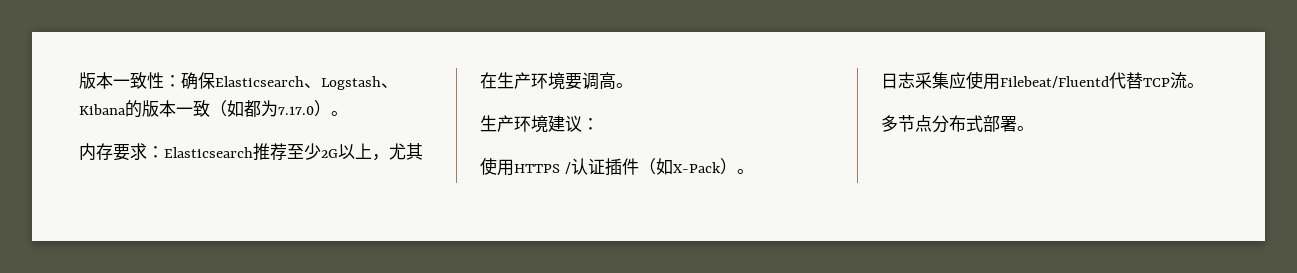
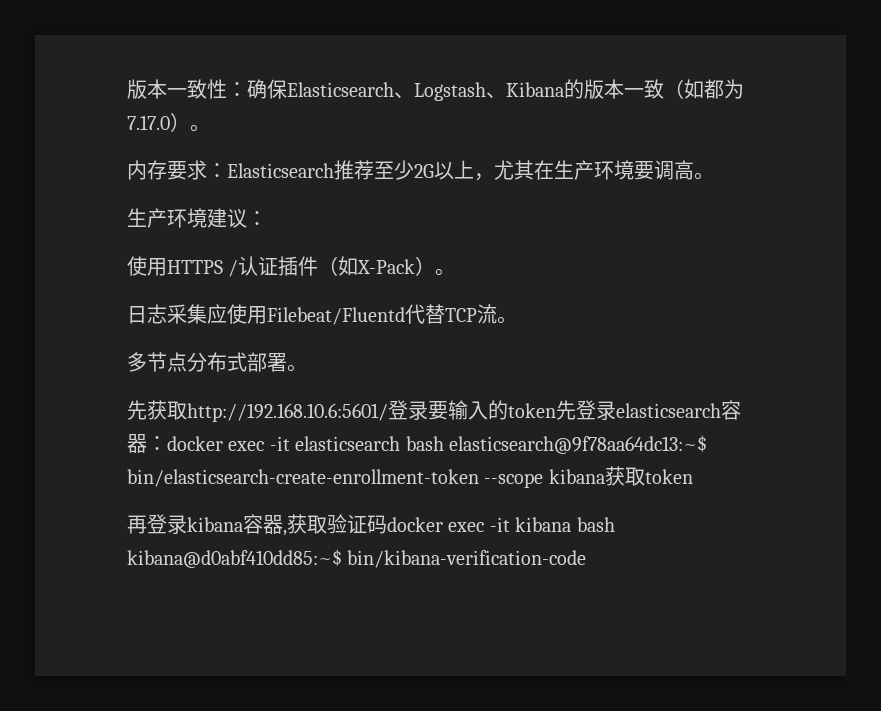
(1034, 128) none -> [127,400,741,422] [127,434,707,454] [127,466,693,488] [127,514,615,536] [127,549,587,568] // 先获取http://192.168.10.6:5601/登录要输入的token先登录elasticsearch容器：docker exec -it elasticsearch bash elasticsearch@9f78aa64dc13:~$ bin/elasticsearch-create-enrollment-token --scope kibana获取token // 再登录kibana容器,获取验证码docker exec -it kibana bash kibana@d0abf410dd85:~$ bin/kibana-verification-code

